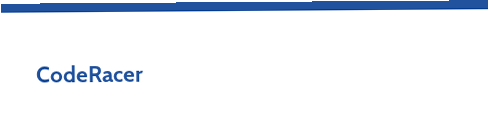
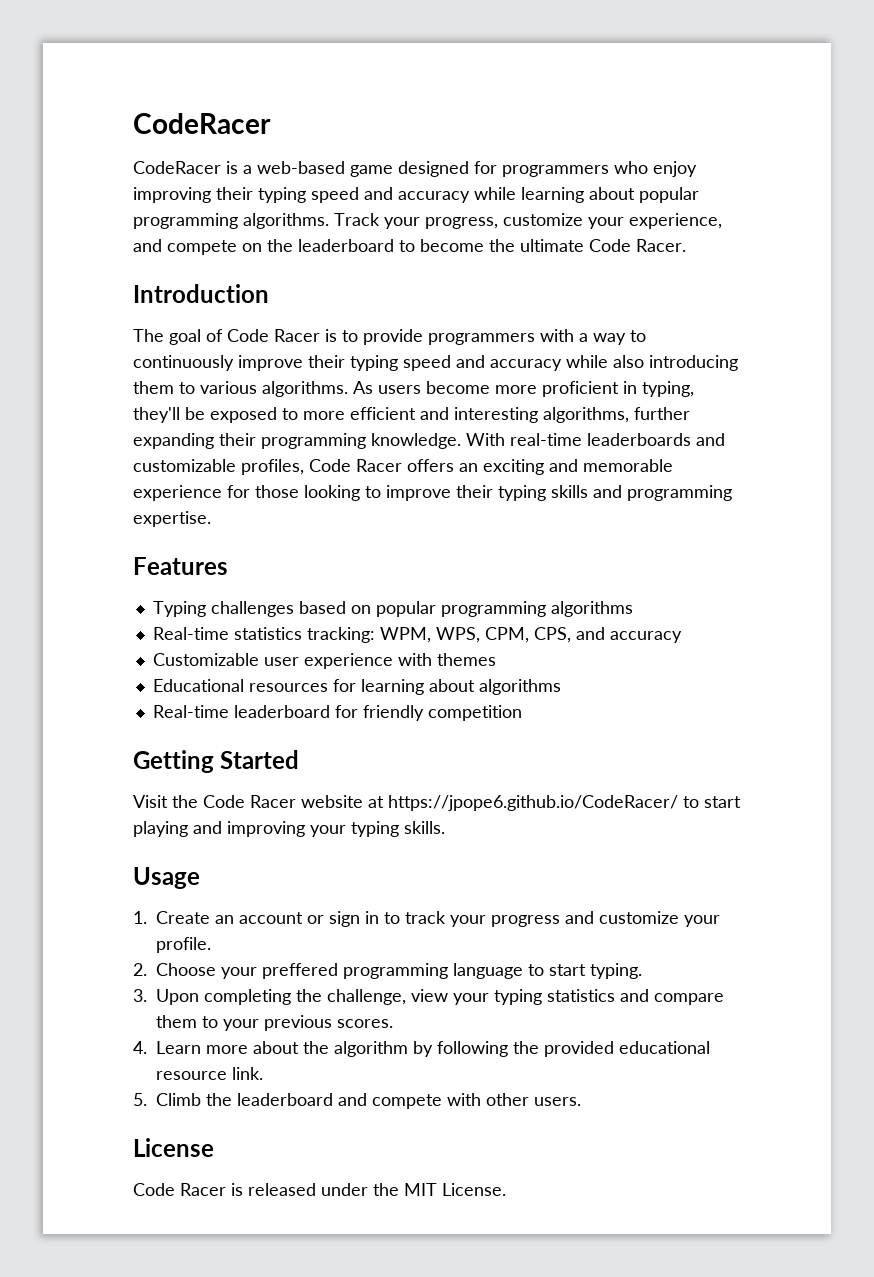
[36,64,144,83] CodeRacer -> [133,113,271,134] [133,161,697,177] [133,187,699,203] [133,213,722,229] [133,239,686,255] [133,284,269,303] [133,329,646,345] [133,355,738,371] [133,381,694,397] [133,407,690,423] [133,433,725,449] [133,459,673,475] [133,485,732,501] [133,511,211,527] [133,557,228,575] [152,601,633,617] [152,627,682,643] [152,653,496,669] [152,679,561,695] [152,705,522,721] [133,750,300,773] [133,795,741,811] [133,821,445,837] [133,867,200,889] [133,911,720,927] [156,937,211,953] [133,963,642,979] [133,989,724,1005] [156,1015,393,1031] [133,1041,710,1057] [156,1067,263,1080] [133,1093,581,1109] [133,1138,214,1157] [133,1183,506,1196] CodeRacer // CodeRacer is a web-based game designed for programmers who enjoy improving their typing speed and accuracy while learning about popular programming algorithms. Track your progress, customize your experience, and compete on the leaderboard to become the ultimate Code Racer. // Introduction // The goal of Code Racer is to provide programmers with a way to continuously improve their typing speed and accuracy while also introducing them to various algorithms. As users become more proficient in typing, they'll be exposed to more efficient and interesting algorithms, further expanding their programming knowledge. With real-time leaderboards and customizable profiles, Code Racer offers an exciting and memorable experience for those looking to improve their typing skills and programming expertise. // Features // Typing challenges based on popular programming algorithms // Real-time statistics tracking: WPM, WPS, CPM, CPS, and accuracy // Customizable user experience with themes // Educational resources for learning about algorithms // Real-time leaderboard for friendly competition // Getting Started // Visit the Code Racer website at https://jpope6.github.io/CodeRacer/ to start playing and improving your typing skills. // Usage // 1. Create an account or sign in to track your progress and customize your profile. // 2. Choose your preffered programming language to start typing. // 3. Upon completing the challenge, view your typing statistics and compare them to your previous scores. // 4. Learn more about the algorithm by following the provided educational resource link. // 5. Climb the leaderboard and compete with other users. // License // Code Racer is released under the MIT License.

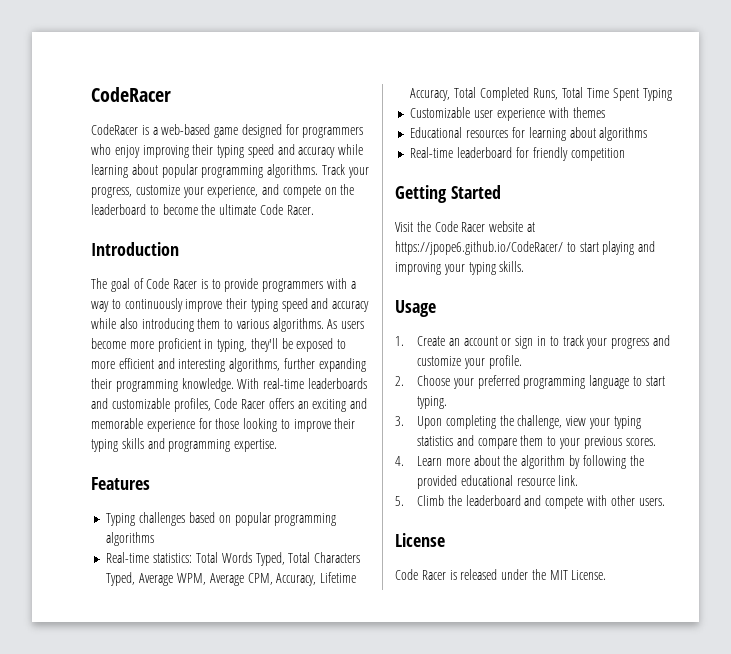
[233,627,682,643] statistics tracking: WPM, WPS, CPM, CPS, and accuracy -> [153,552,361,566] [106,572,357,586] [410,87,672,101] statistics: Total Words Typed, Total Characters Typed, Average WPM, Average CPM, Accuracy, Lifetime Accuracy, Total Completed Runs, Total Time Spent Typing
[262,963,338,979] preffered -> [477,375,520,389] preferred

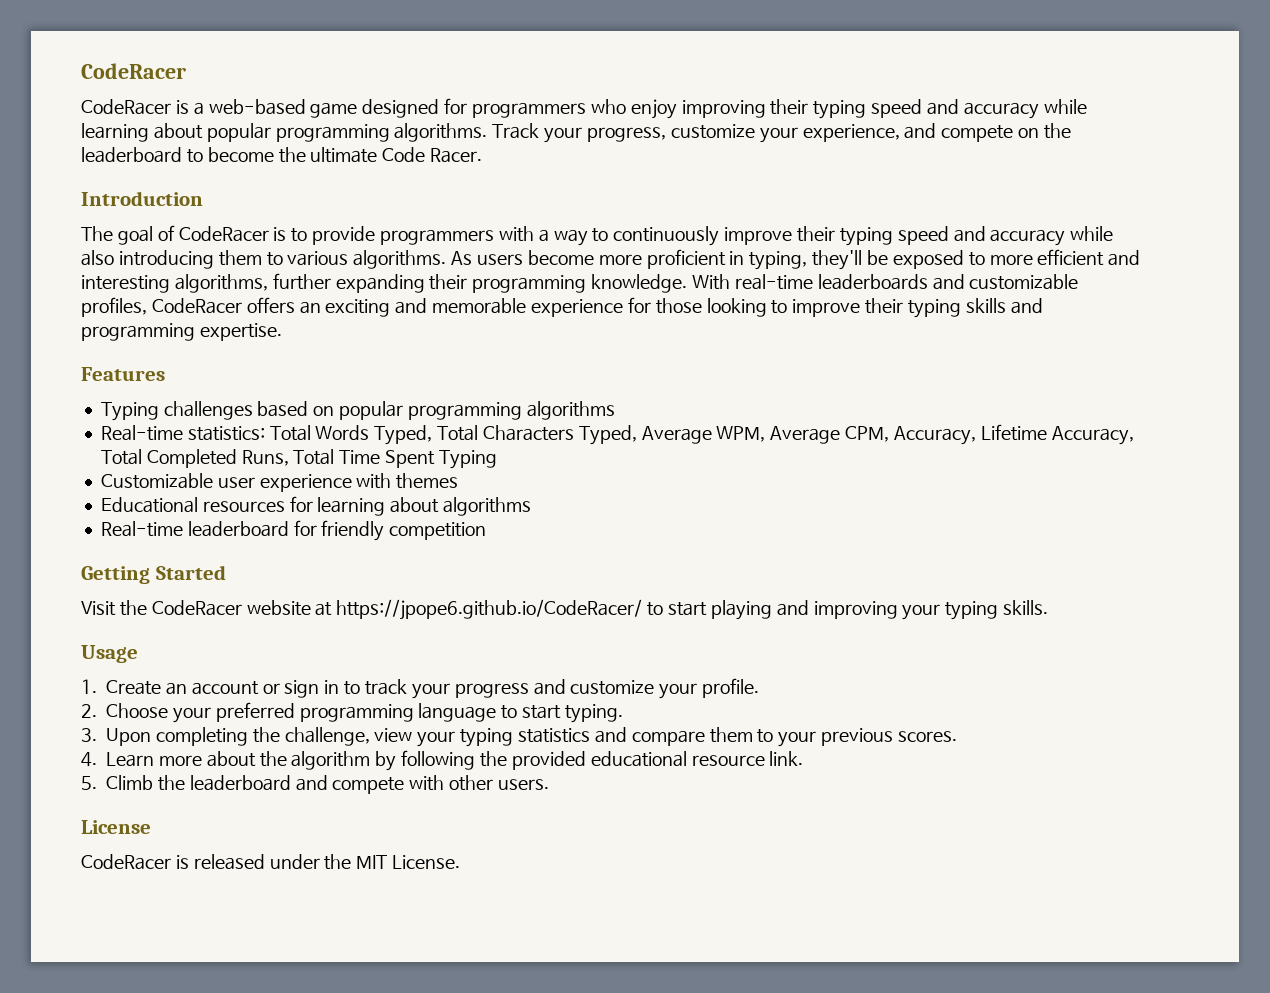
[146,278,198,289] Code Racer -> [178,226,269,242] CodeRacer
[214,398,266,409] Code Racer -> [151,298,242,314] CodeRacer
[434,221,486,232] Code Racer -> [151,600,242,616] CodeRacer
[395,569,446,580] Code Racer -> [81,854,171,870] CodeRacer

